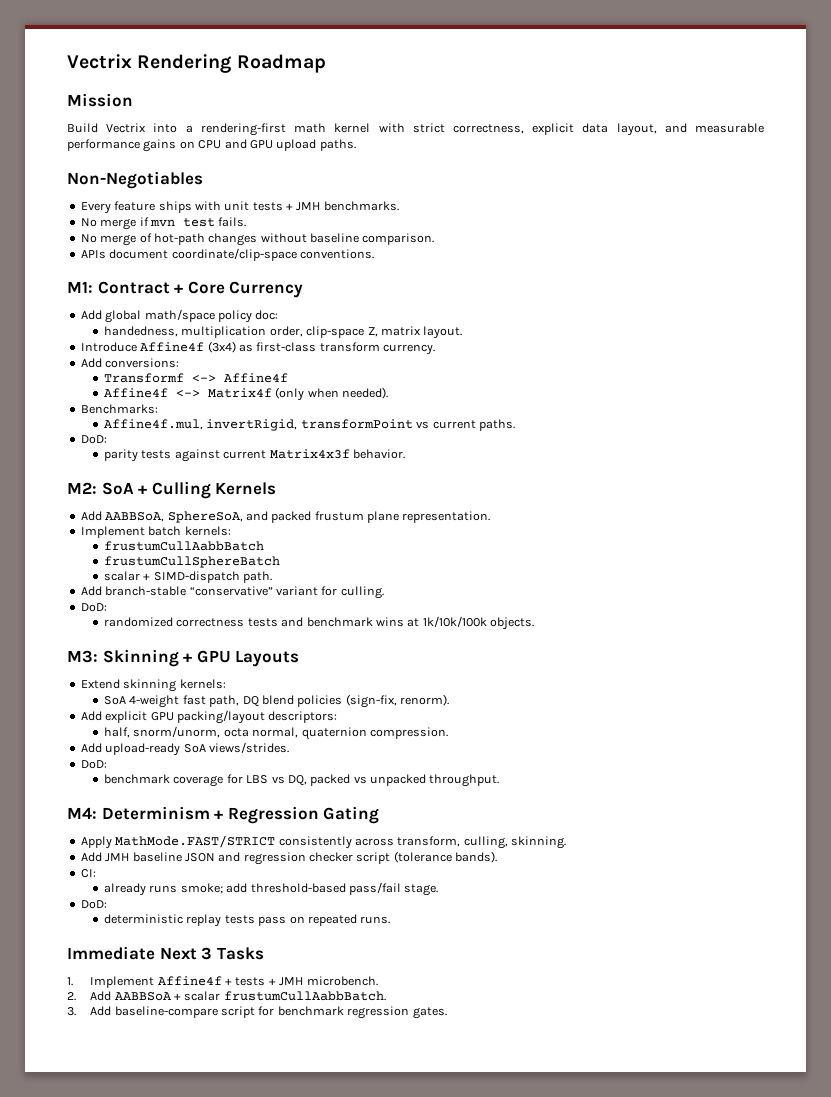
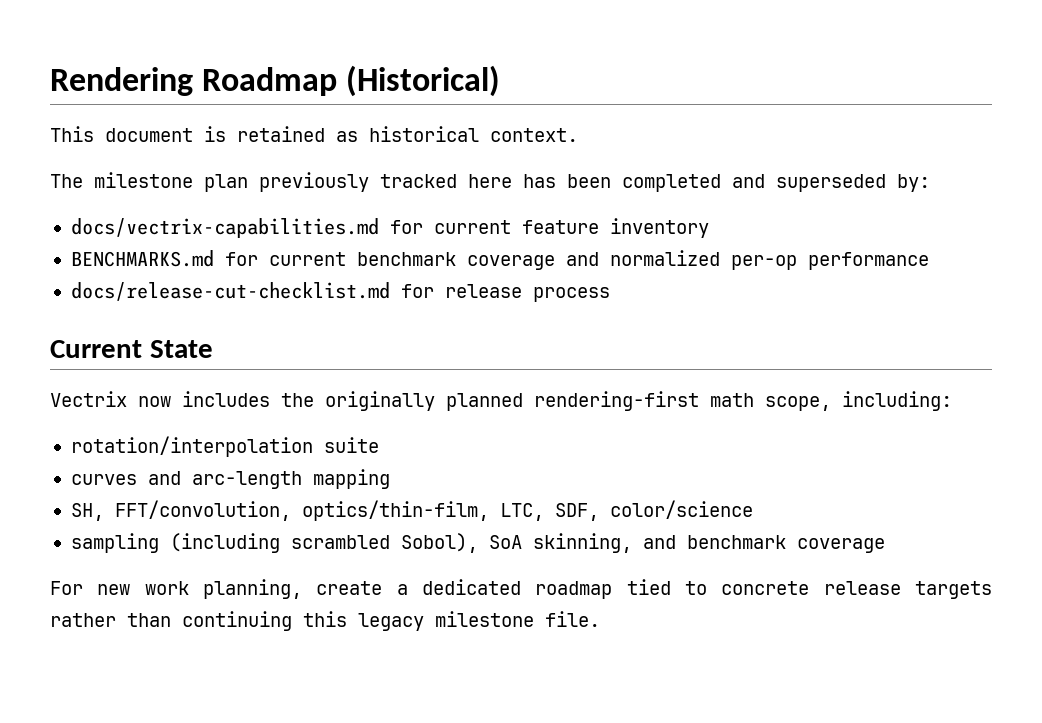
[67,54,132,69] Vectrix -> (50, 81) none
[67,93,133,107] [67,123,764,136] [67,139,356,152] [67,171,203,189] [80,201,399,214] [80,217,247,230] [80,233,435,246] [80,248,374,261] [67,281,304,298] [80,309,279,323] [104,326,463,339] [80,341,435,355] [80,358,180,368] [104,373,289,383] [104,387,389,401] [80,404,158,414] [104,419,515,431] [80,435,107,444] [104,449,405,462] [67,481,277,499] [80,511,491,523] [80,526,231,538] [104,541,265,551] [104,556,281,568] [104,571,273,583] [80,586,384,599] [80,603,107,612] [104,616,535,630] [67,649,300,667] [80,679,226,692] [104,694,450,708] [80,710,338,724] [104,726,448,740] [80,742,289,756] [80,760,107,769] [104,774,500,787] [67,806,380,824] [80,835,566,849] [80,851,498,865] [80,869,96,878] [104,882,439,896] [80,900,107,909] [104,914,391,927] [67,946,264,960] [67,976,378,988] [67,991,386,1001] [67,1006,447,1019] // Mission // Build Vectrix into a rendering-first math kernel with strict correctness, explicit data layout, and measurable performance gains on CPU and GPU upload paths. // Non-Negotiables // Every feature ships with unit tests + JMH benchmarks. // No merge if mvn test fails. // No merge of hot-path changes without baseline comparison. // APIs document coordinate/clip-space conventions. // M1: Contract + Core Currency // Add global math/space policy doc: // handedness, multiplication order, clip-space Z, matrix layout. // Introduce Affine4f (3x4) as first-class transform currency. // Add conversions: // Transformf <-> Affine4f // Affine4f <-> Matrix4f (only when needed). // Benchmarks: // Affine4f.mul, invertRigid, transformPoint vs current paths. // DoD: // parity tests against current Matrix4x3f behavior. // M2: SoA + Culling Kernels // Add AABBSoA, SphereSoA, and packed frustum plane representation. // Implement batch kernels: // frustumCullAabbBatch // frustumCullSphereBatch // scalar + SIMD-dispatch path. // Add branch-stable “conservative” variant for culling. // DoD: // randomized correctness tests and benchmark wins at 1k/10k/100k objects. // M3: Skinning + GPU Layouts // Extend skinning kernels: // SoA 4-weight fast path, DQ blend policies (sign-fix, renorm). // Add explicit GPU packing/layout descriptors: // half, snorm/unorm, octa normal, quaternion compression. // Add upload-ready SoA views/strides. // DoD: // benchmark coverage for LBS vs DQ, packed vs unpacked throughput. // M4: Determinism + Regression Gating // Apply MathMode.FAST/STRICT consistently across transform, culling, skinning. // Add JMH baseline JSON and regression checker script (tolerance bands). // CI: // already runs smoke; add threshold-based pass/fail stage. // DoD: // deterministic replay tests pass on repeated runs. // Immediate Next 3 Tasks // 1. Implement Affine4f + tests + JMH microbench. // 2. Add AABBSoA + scalar frustumCullAabbBatch. // 3. Add baseline-compare script for benchmark regression gates. -> [346,65,501,97] [50,126,578,142] [50,172,930,192] [70,218,709,238] [70,250,929,270] [70,282,610,302] [50,340,213,358] [50,391,952,411] [70,436,379,457] [70,469,390,489] [70,500,753,521] [70,533,885,553] [50,579,993,599] [50,611,600,631] (Historical) // This document is retained as historical context. // The milestone plan previously tracked here has been completed and superseded by: // docs/vectrix-capabilities.md for current feature inventory // BENCHMARKS.md for current benchmark coverage and normalized per-op performance // docs/release-cut-checklist.md for release process // Current State // Vectrix now includes the originally planned rendering-first math scope, including: // rotation/interpolation suite // curves and arc-length mapping // SH, FFT/convolution, optics/thin-film, LTC, SDF, color/science // sampling (including scrambled Sobol), SoA skinning, and benchmark coverage // For new work planning, create a dedicated roadmap tied to concrete release targets rather than continuing this legacy milestone file.

